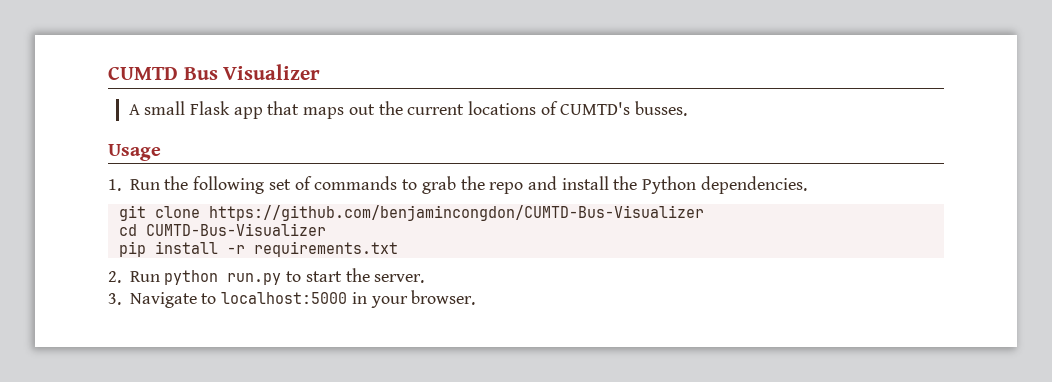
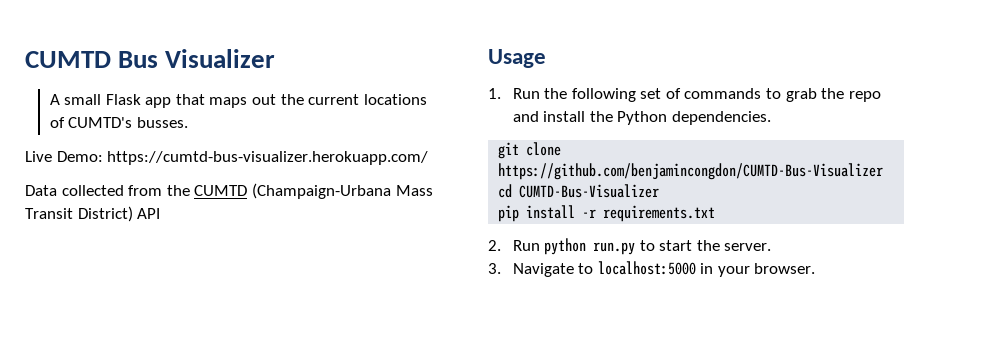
(688, 108) none -> [25,151,429,165] [25,183,433,199] [25,206,161,222] // Live Demo: https://cumtd-bus-visualizer.herokuapp.com/ // Data collected from the CUMTD (Champaign-Urbana Mass Transit District) API

